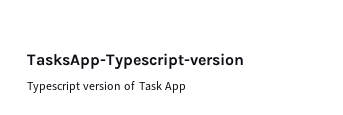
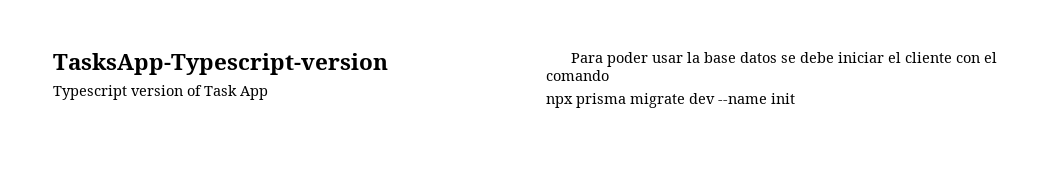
(186, 87) none -> [570,52,997,67] [546,70,609,81] [546,93,795,108] // Para poder usar la base datos se debe iniciar el cliente con el comando // npx prisma migrate dev --name init

